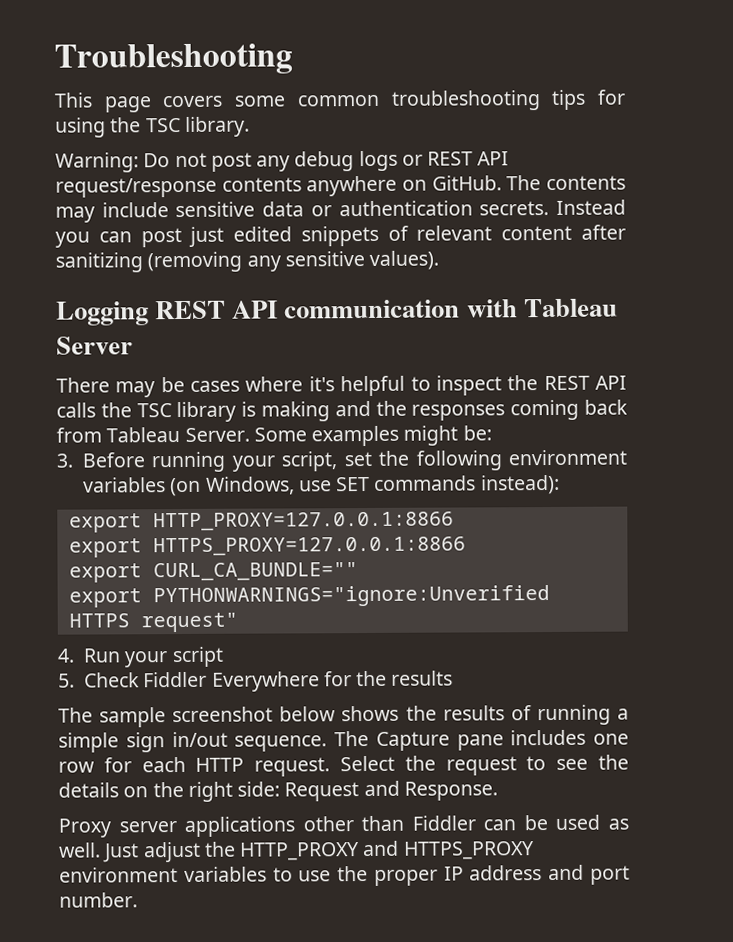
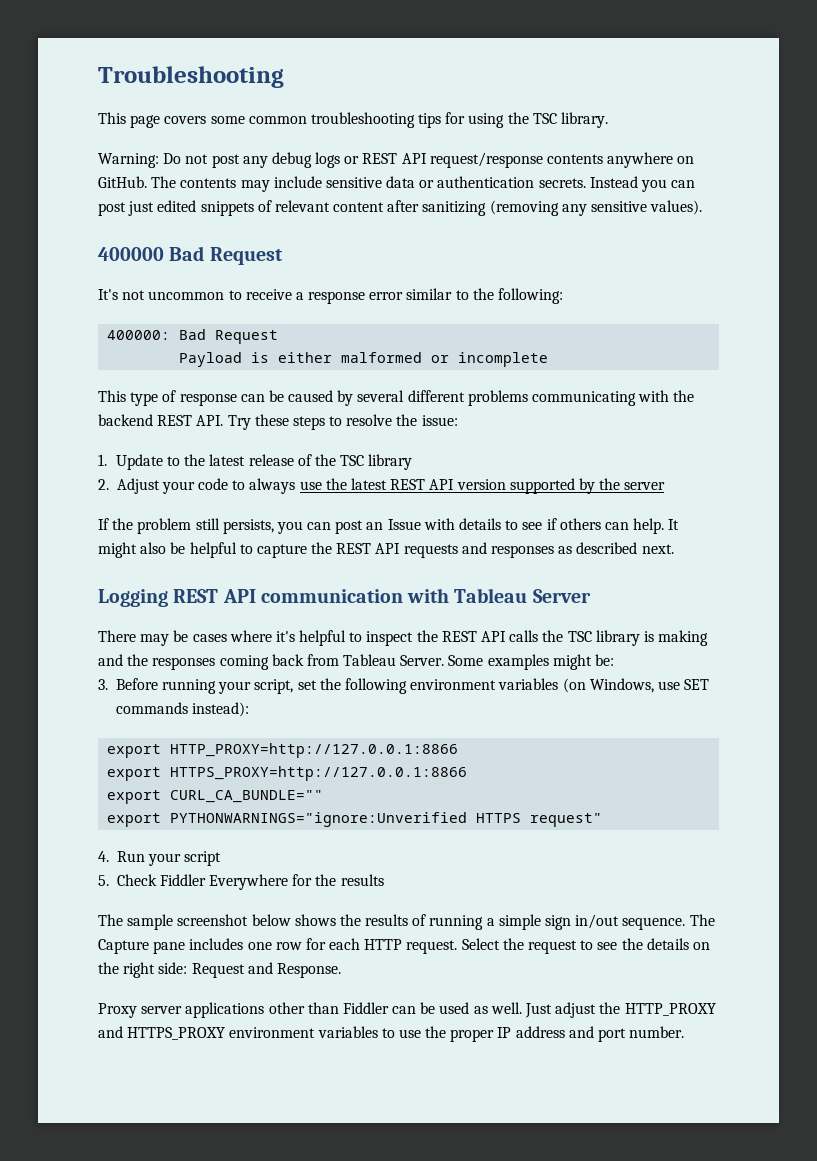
(440, 260) none -> [98,246,283,265] [98,288,564,304] [107,329,279,344] [179,352,549,367] [98,390,695,406] [98,414,458,430] [98,454,413,470] [98,478,666,494] [98,518,680,534] [98,542,674,558] // 400000 Bad Request // It's not uncommon to receive a response error similar to the following: // 400000: Bad Request // Payload is either malformed or incomplete // This type of response can be caused by several different problems communicating with the backend REST API. Try these steps to resolve the issue: // 1. Update to the latest release of the TSC library // 2. Adjust your code to always use the latest REST API version supported by the server // If the problem still persists, you can post an Issue with details to see if others can help. It might also be helpful to capture the REST API requests and responses as described next.
[152,511,454,532] [68,536,466,558] HTTP_PROXY=127.0.0.1:8866 // export HTTPS_PROXY=127.0.0.1:8866 -> [170,743,459,758] [107,766,468,781] HTTP_PROXY=http://127.0.0.1:8866 // export HTTPS_PROXY=http://127.0.0.1:8866

